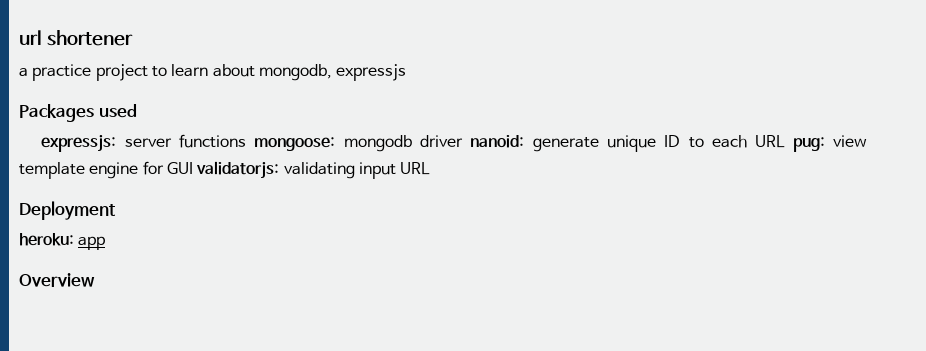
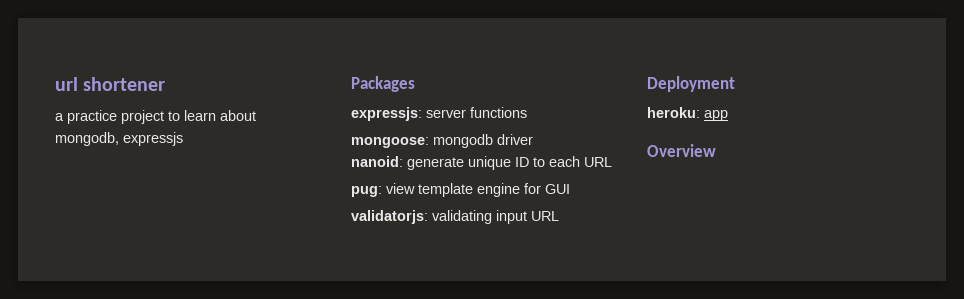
[98,104,137,118] used -> (415, 84) none
(247, 141) none -> (527, 112) //
(464, 141) none -> (533, 139) //
(786, 141) none -> (612, 162) //
(193, 168) none -> (570, 189) //

